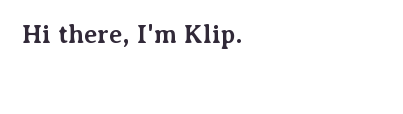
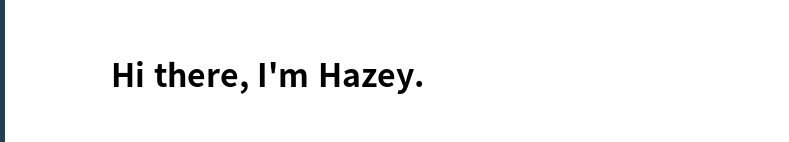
[184,24,244,49] Klip. -> [317,63,424,94] Hazey.

